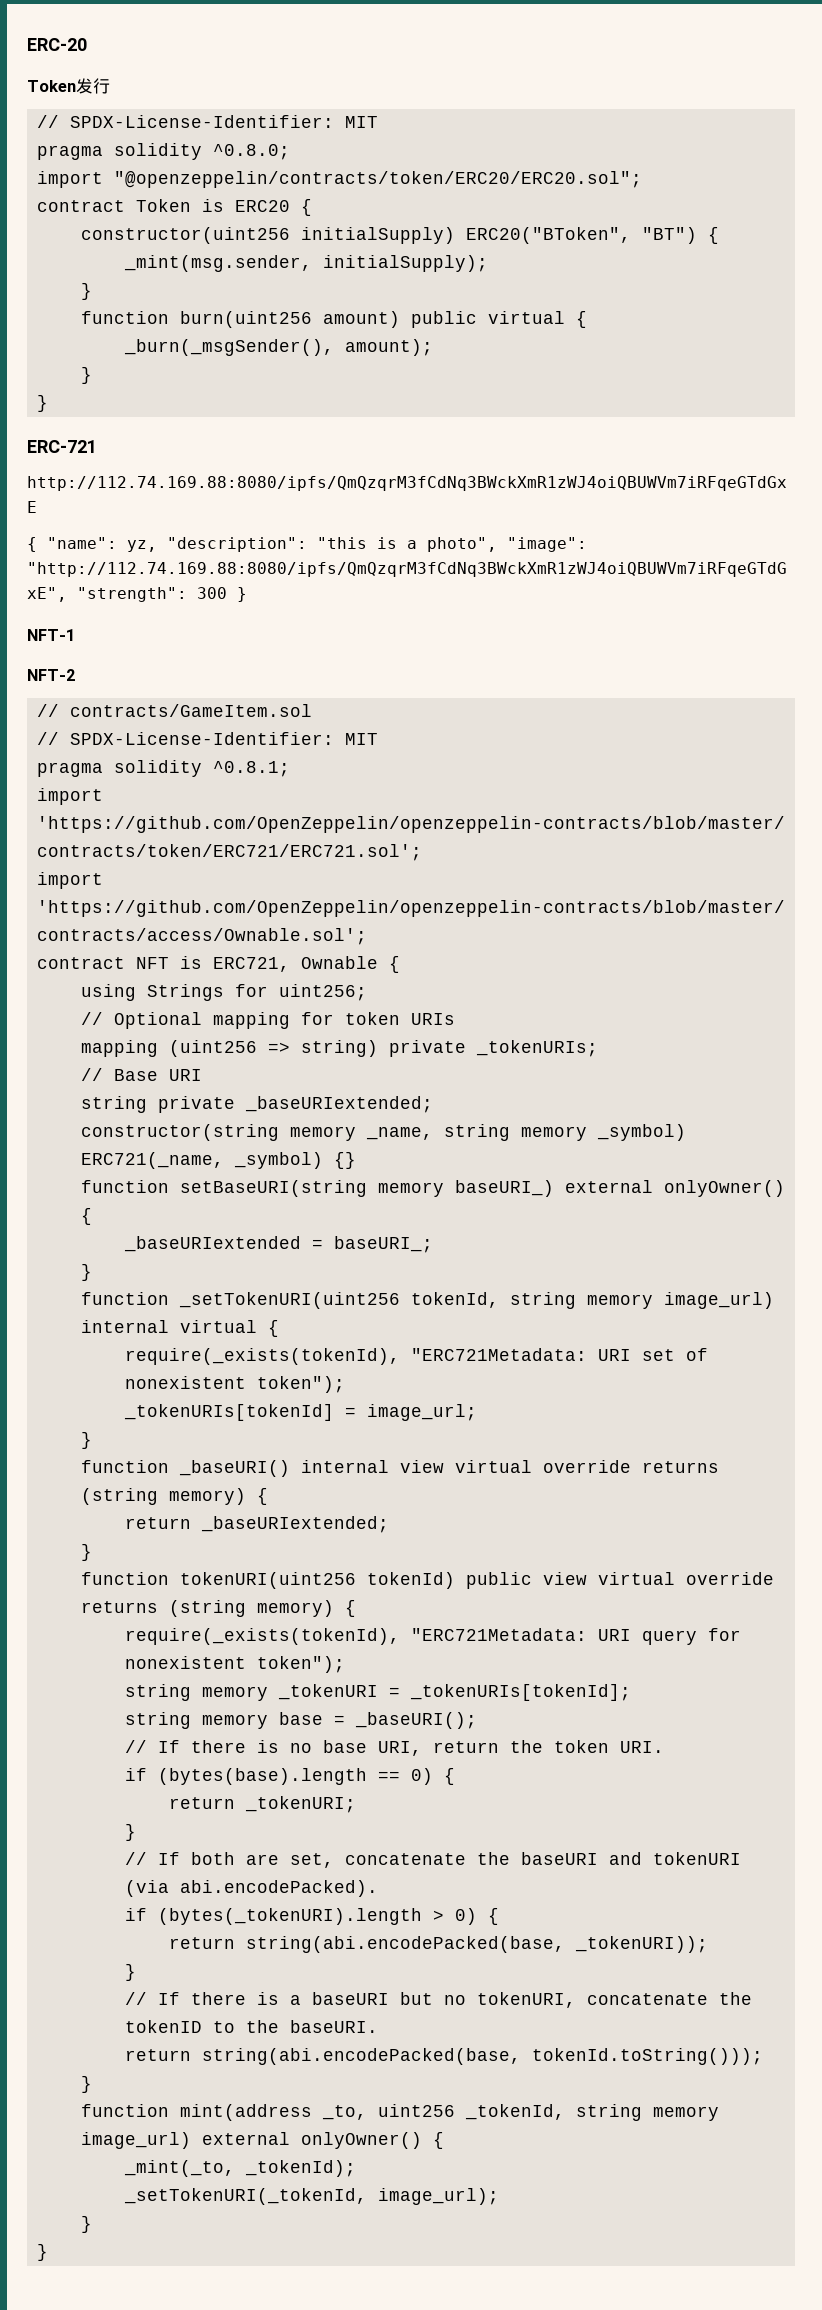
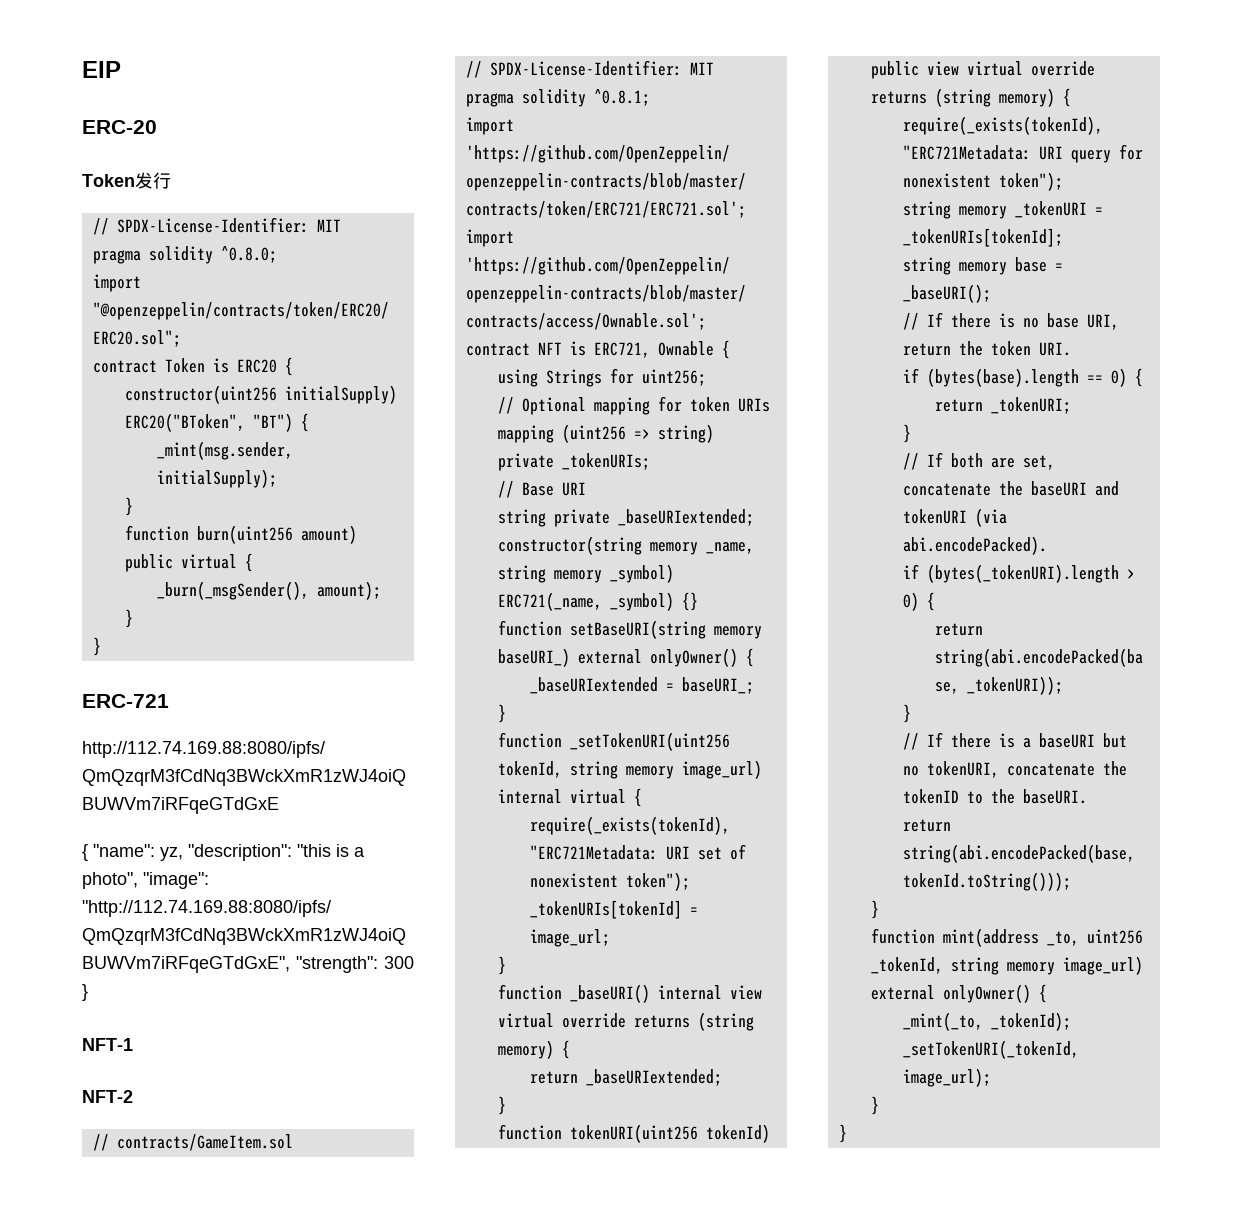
(27, 44) none -> [82,61,121,78] EIP //

